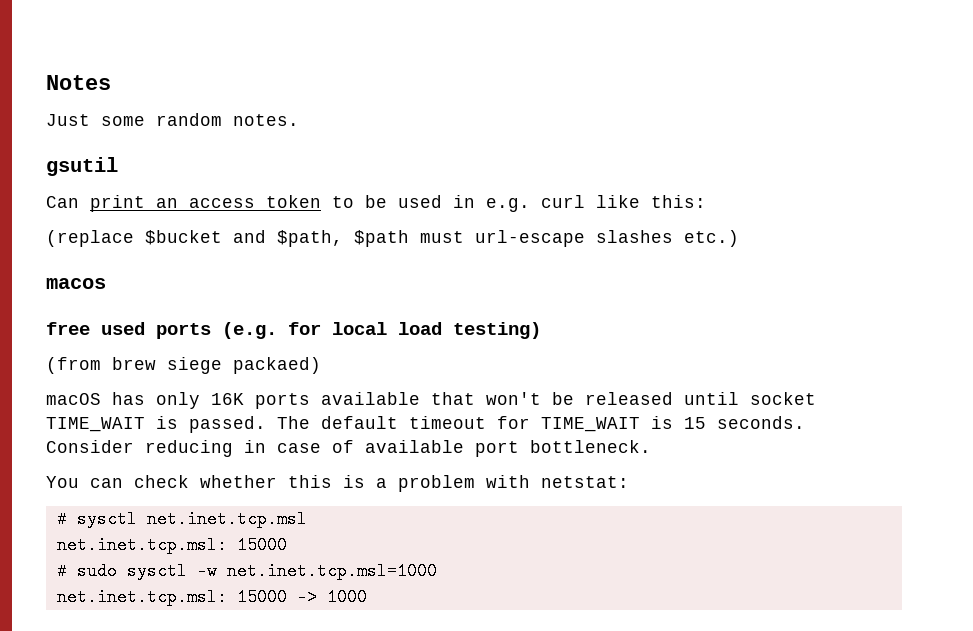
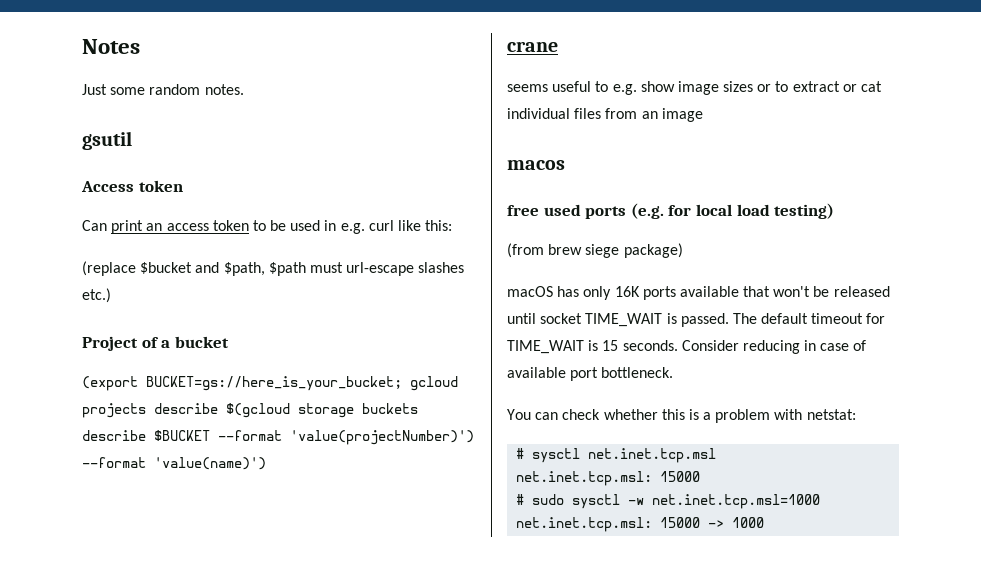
(118, 166) none -> [81,180,183,192] // Access token
(739, 238) none -> [82,336,229,351] [82,376,458,391] [82,403,418,418] [82,430,474,445] [82,457,266,470] [507,41,558,52] [507,81,883,95] [507,108,703,122] // Project of a bucket // (export BUCKET=gs://here_is_your_bucket; gcloud projects describe $(gcloud storage buckets describe $BUCKET --format 'value(projectNumber)') --format 'value(name)') // crane // seems useful to e.g. show image sizes or to extract or cat individual files from an image
[233,357,321,374] packaed) -> [623,243,683,258] package)

